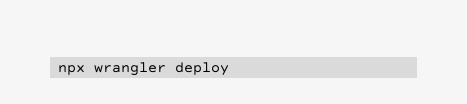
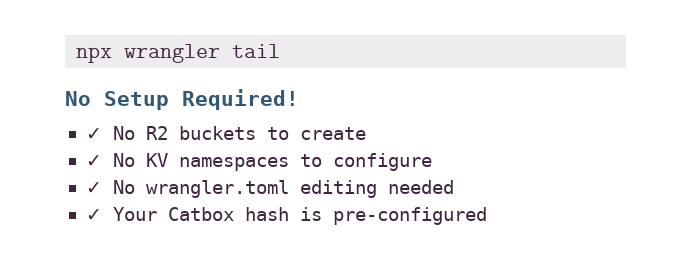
[174,62,229,76] deploy -> [232,44,281,58] [65,89,299,110] [85,126,366,140] [85,153,432,171] [85,180,454,198] [85,207,487,225] tail // No Setup Required! // ✓ No R2 buckets to create // ✓ No KV namespaces to configure // ✓ No wrangler.toml editing needed // ✓ Your Catbox hash is pre-configured

